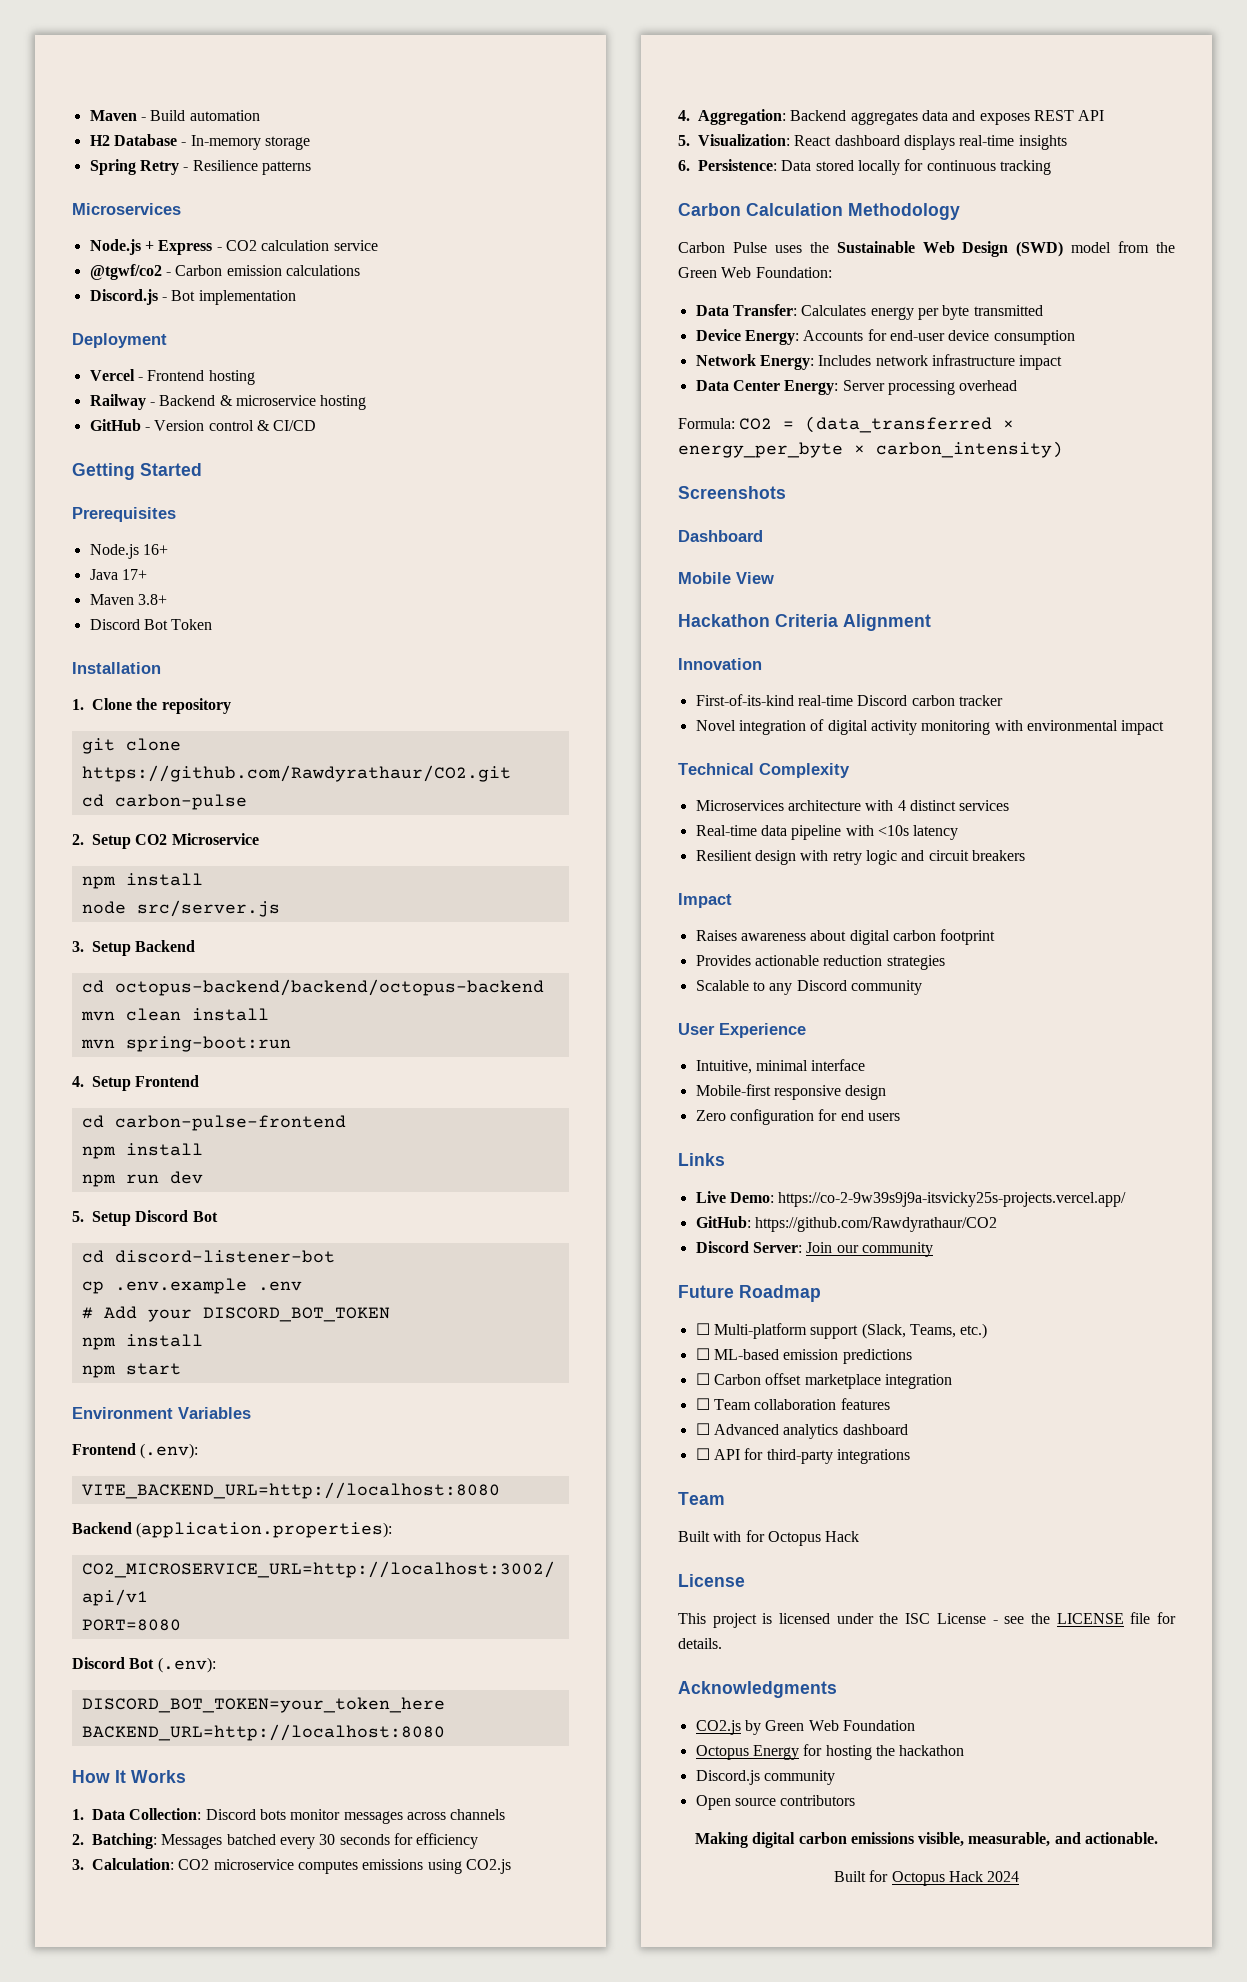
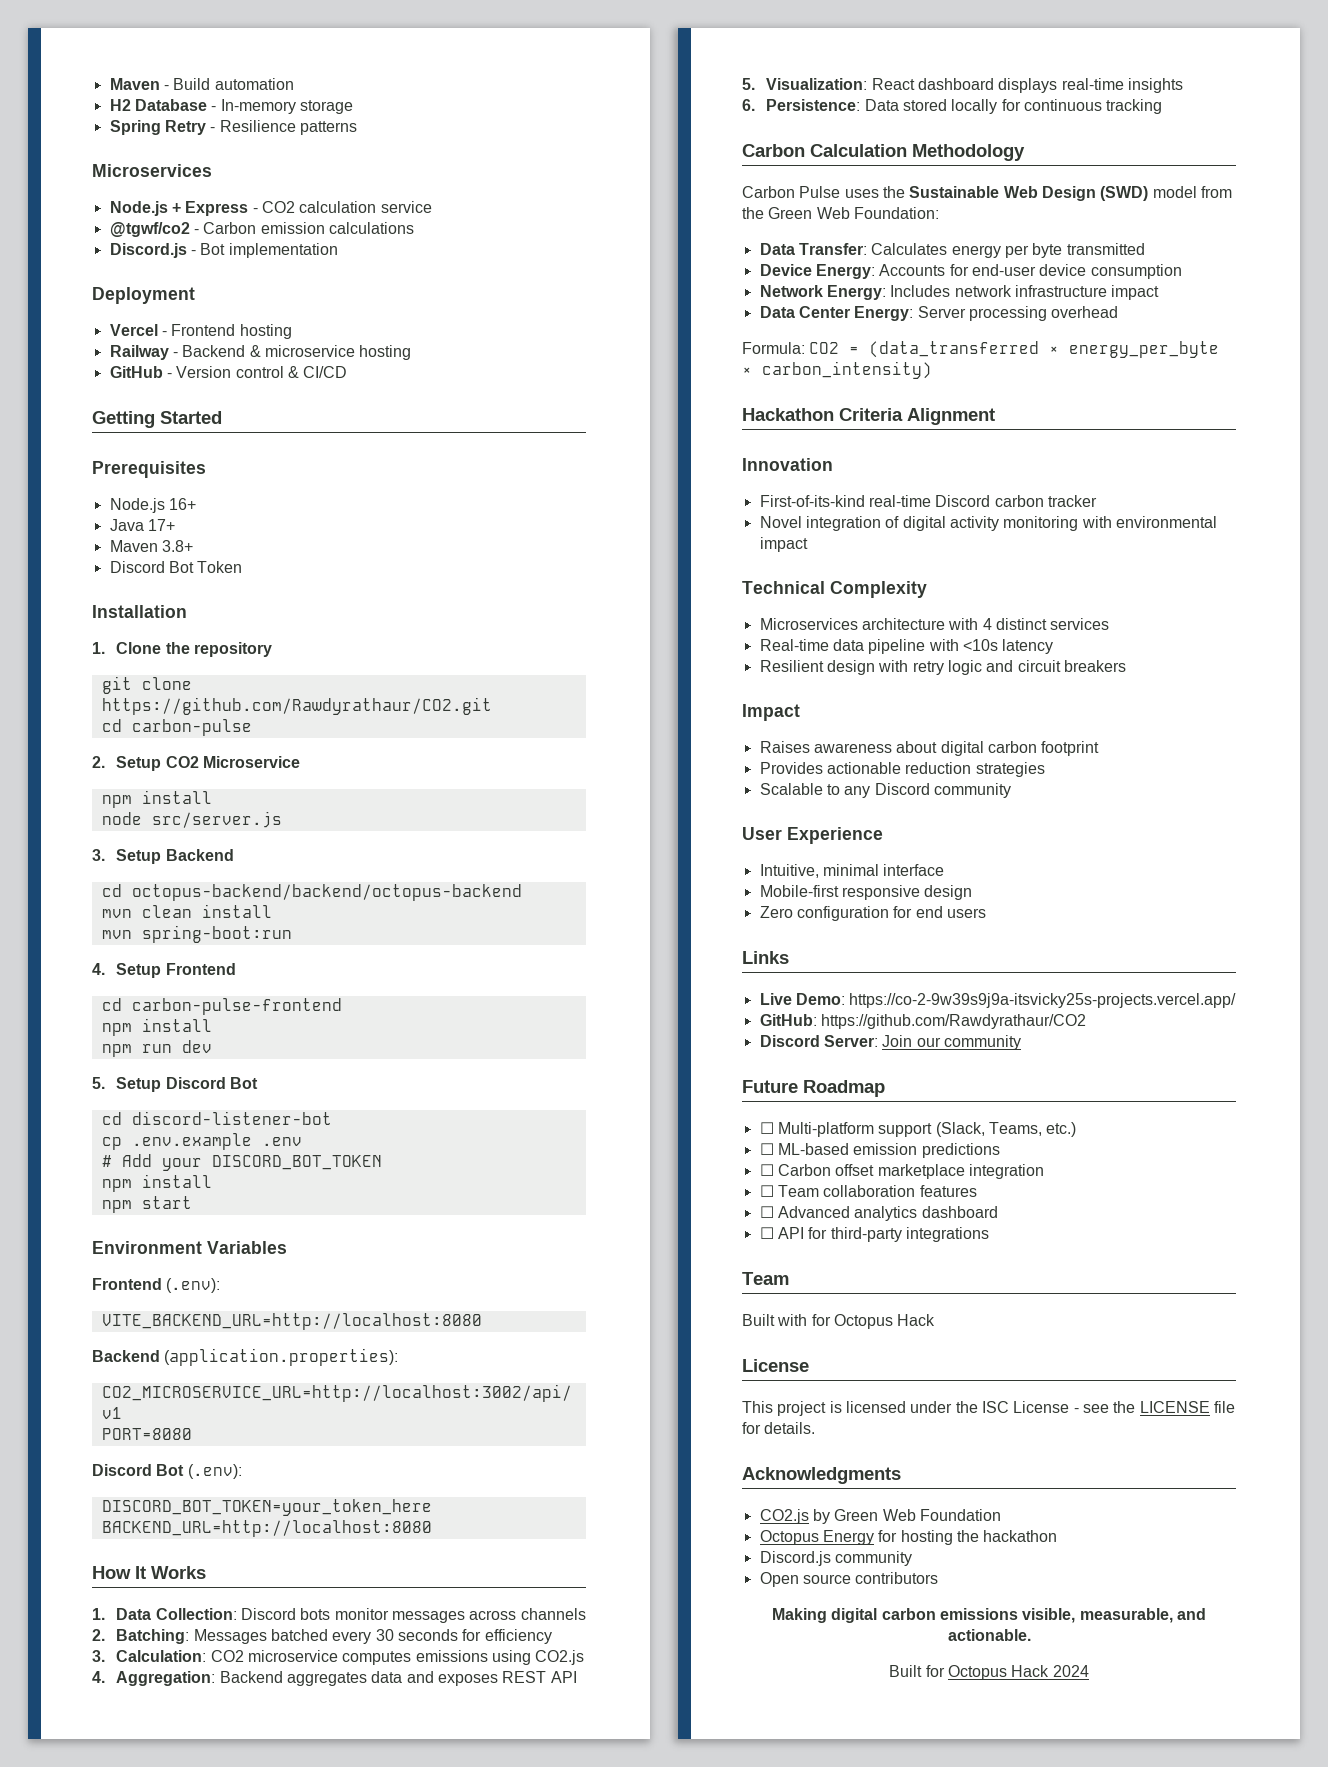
[678,486,786,499] [678,530,763,542] [678,572,774,584] // Screenshots // Dashboard // Mobile View -> (932, 370) none

